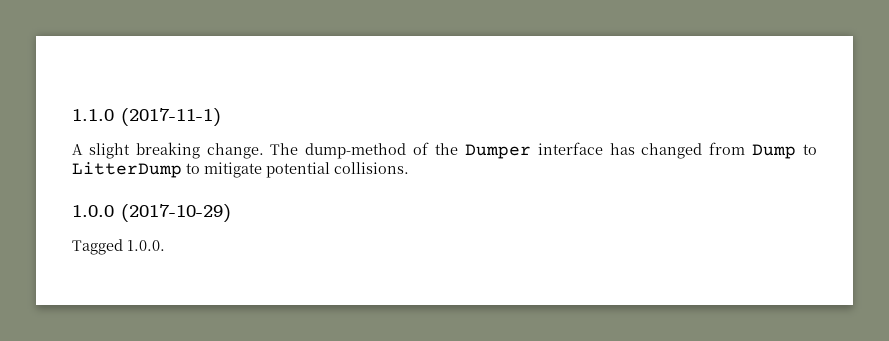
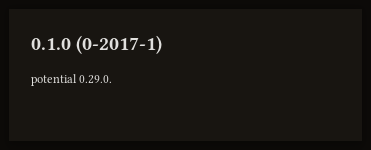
[72,108,221,127] [72,142,818,159] [72,162,409,178] [72,204,231,223] [72,239,165,255] 1.1.0 (2017-11-1) // A slight breaking change. The dump-method of the Dumper interface has changed from Dump to LitterDump to mitigate potential collisions. // 1.0.0 (2017-10-29) // Tagged 1.0.0. -> [31,35,163,54] [31,74,113,86] 0.1.0 (0-2017-1) // potential 0.29.0.

